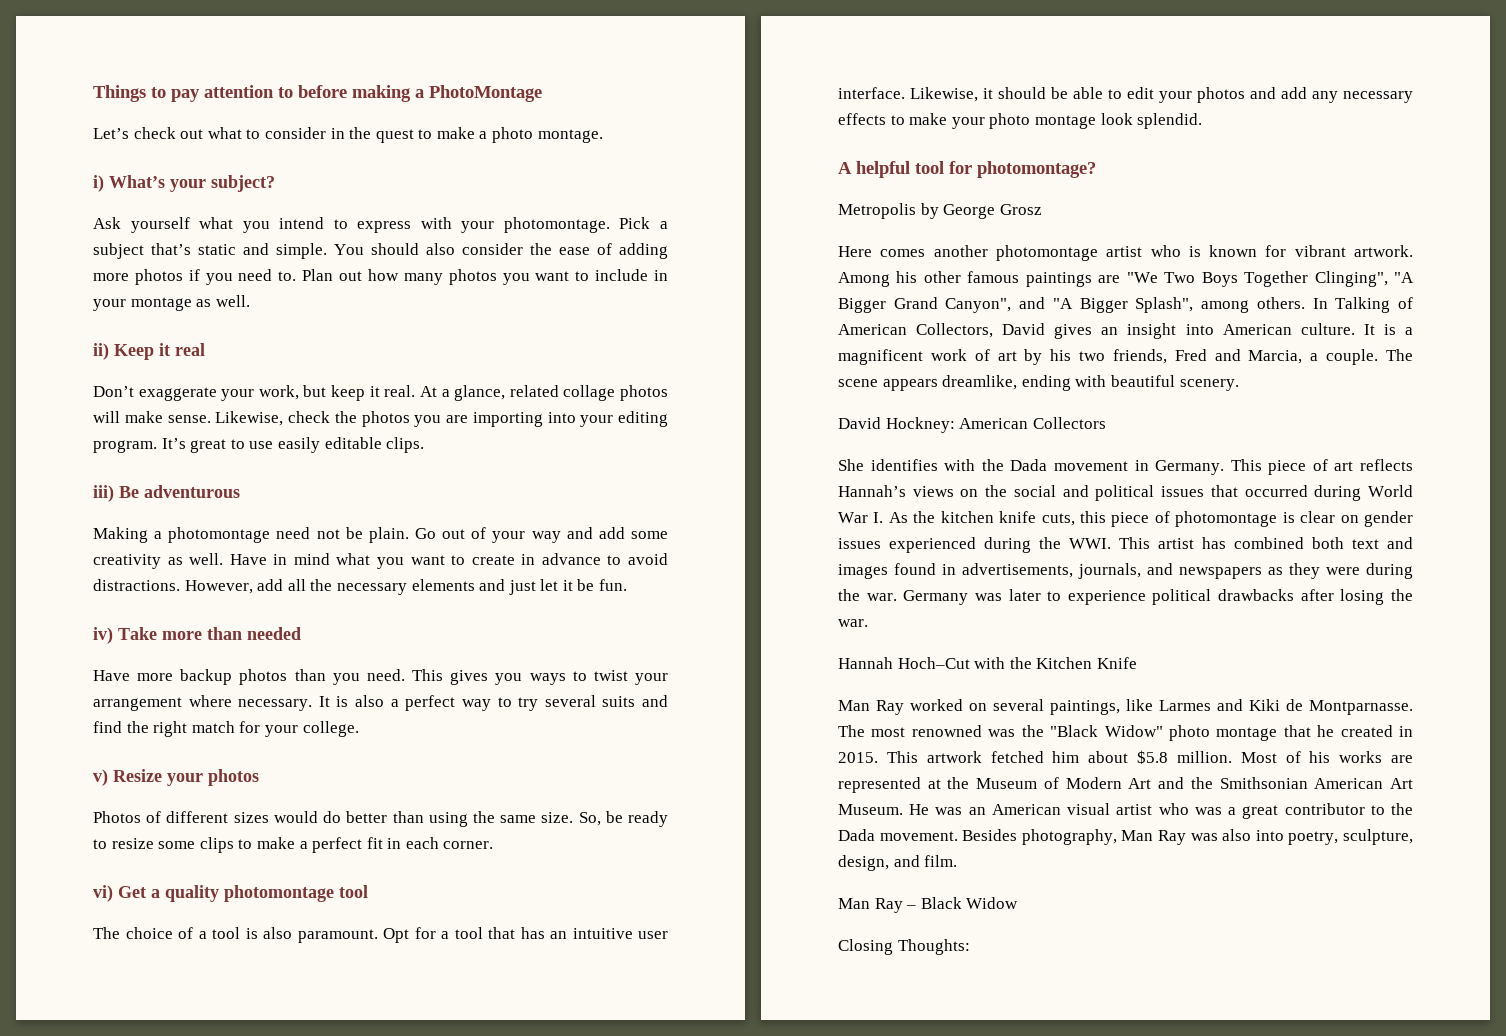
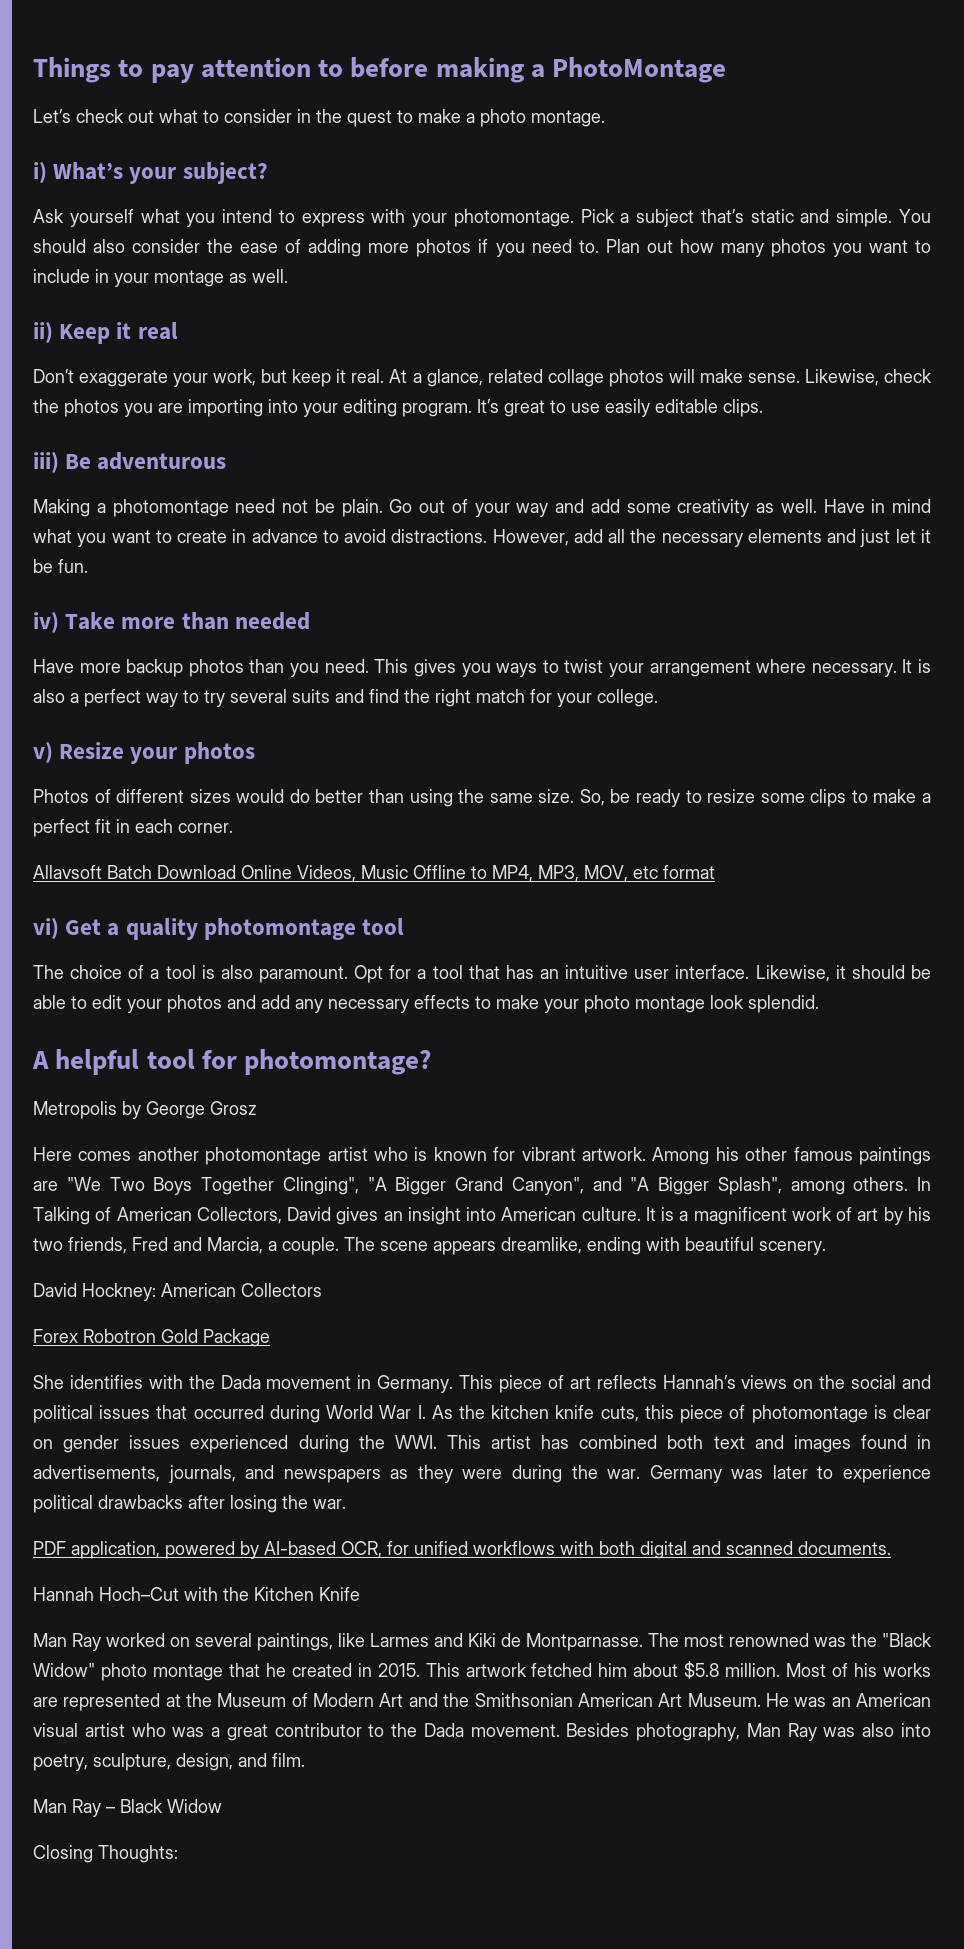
(494, 845) none -> [33,865,715,882] // Allavsoft Batch Download Online Videos, Music Offline to MP4, MP3, MOV, etc format
(1106, 423) none -> [33,1329,270,1347] // Forex Robotron Gold Package
(868, 623) none -> [33,1541,891,1559] // PDF application, powered by AI-based OCR, for unified workflows with both digital and scanned documents.

